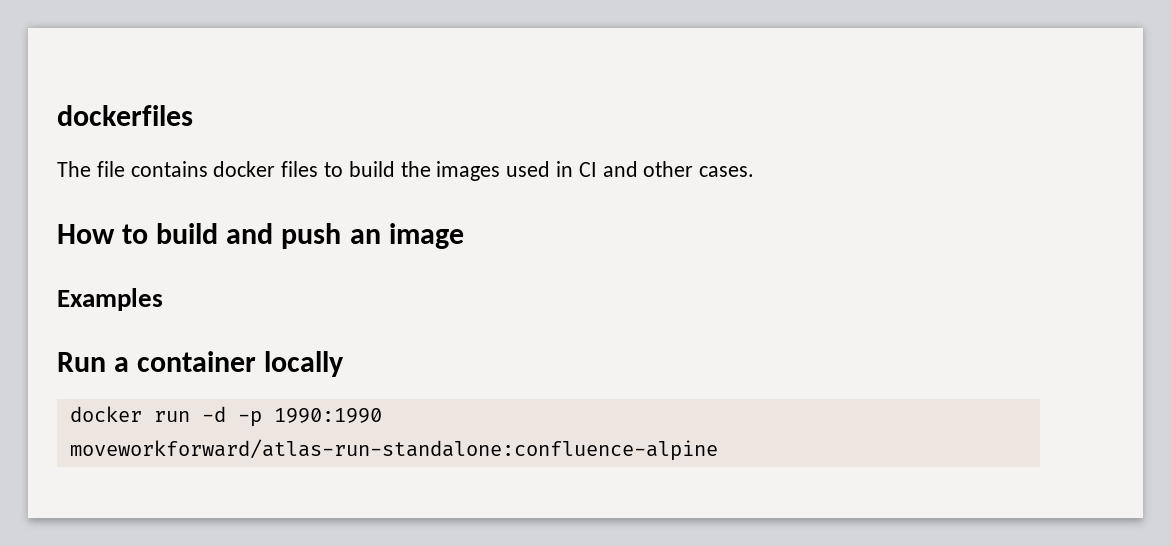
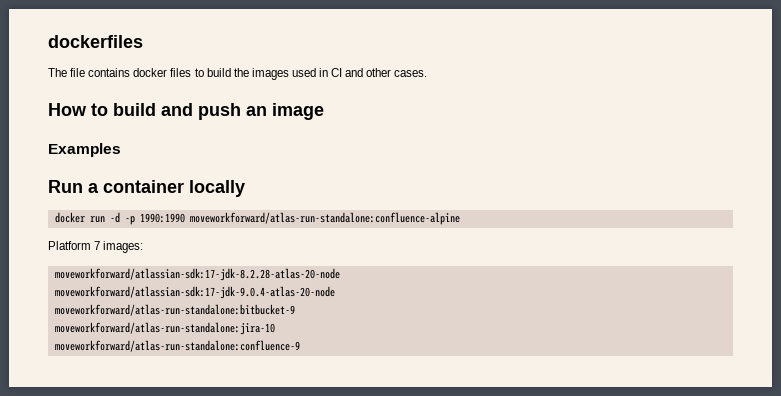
(718, 450) none -> [48,241,144,253] [54,268,340,281] [54,286,335,299] [54,304,295,316] [54,322,275,335] [54,340,300,352] // Platform 7 images: // moveworkforward/atlassian-sdk:17-jdk-8.2.28-atlas-20-node // moveworkforward/atlassian-sdk:17-jdk-9.0.4-atlas-20-node // moveworkforward/atlas-run-standalone:bitbucket-9 // moveworkforward/atlas-run-standalone:jira-10 // moveworkforward/atlas-run-standalone:confluence-9

